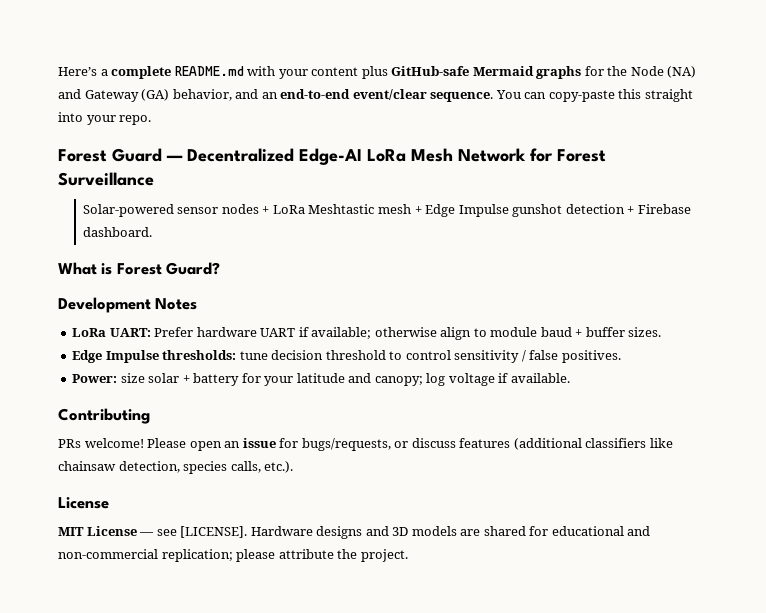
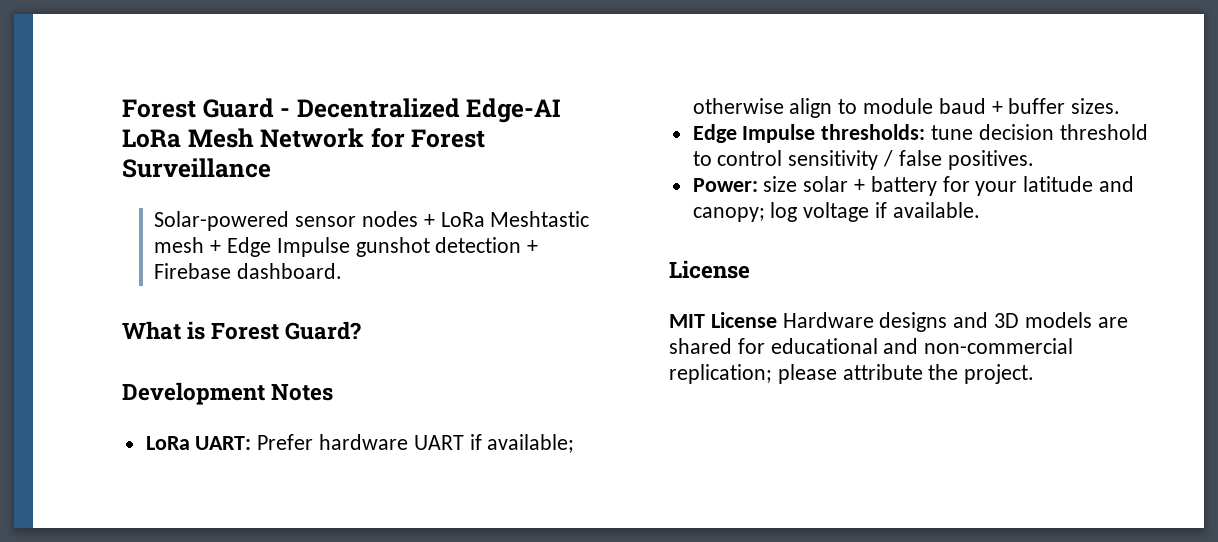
[58,66,697,79] [58,89,693,102] [58,112,152,125] Here’s a complete README.md with your content plus GitHub-safe Mermaid graphs for the Node (NA) and Gateway (GA) behavior, and an end-to-end event/clear sequence. You can copy-paste this straight into your repo. // -> (122, 108) none
[166,155,183,161] — -> [280,108,291,117] -
[58,408,150,424] [58,438,673,451] [58,461,294,474] // Contributing // PRs welcome! Please open an issue for bugs/requests, or discuss features (additional classifiers like chainsaw detection, species calls, etc.). -> (980, 210) none
[139,526,248,538] — see [LICENSE]. -> (777, 320) none

